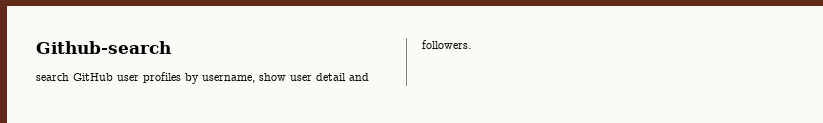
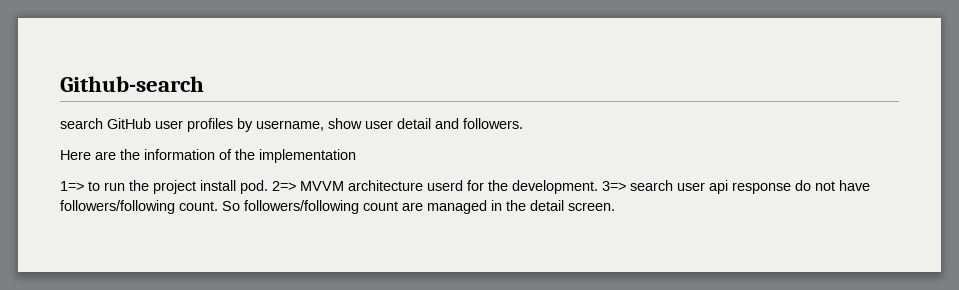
(471, 44) none -> [60,149,356,163] [60,180,870,194] [60,200,615,214] // Here are the information of the implementation // 1=> to run the project install pod. 2=> MVVM architecture userd for the development. 3=> search user api response do not have followers/following count. So followers/following count are managed in the detail screen.

